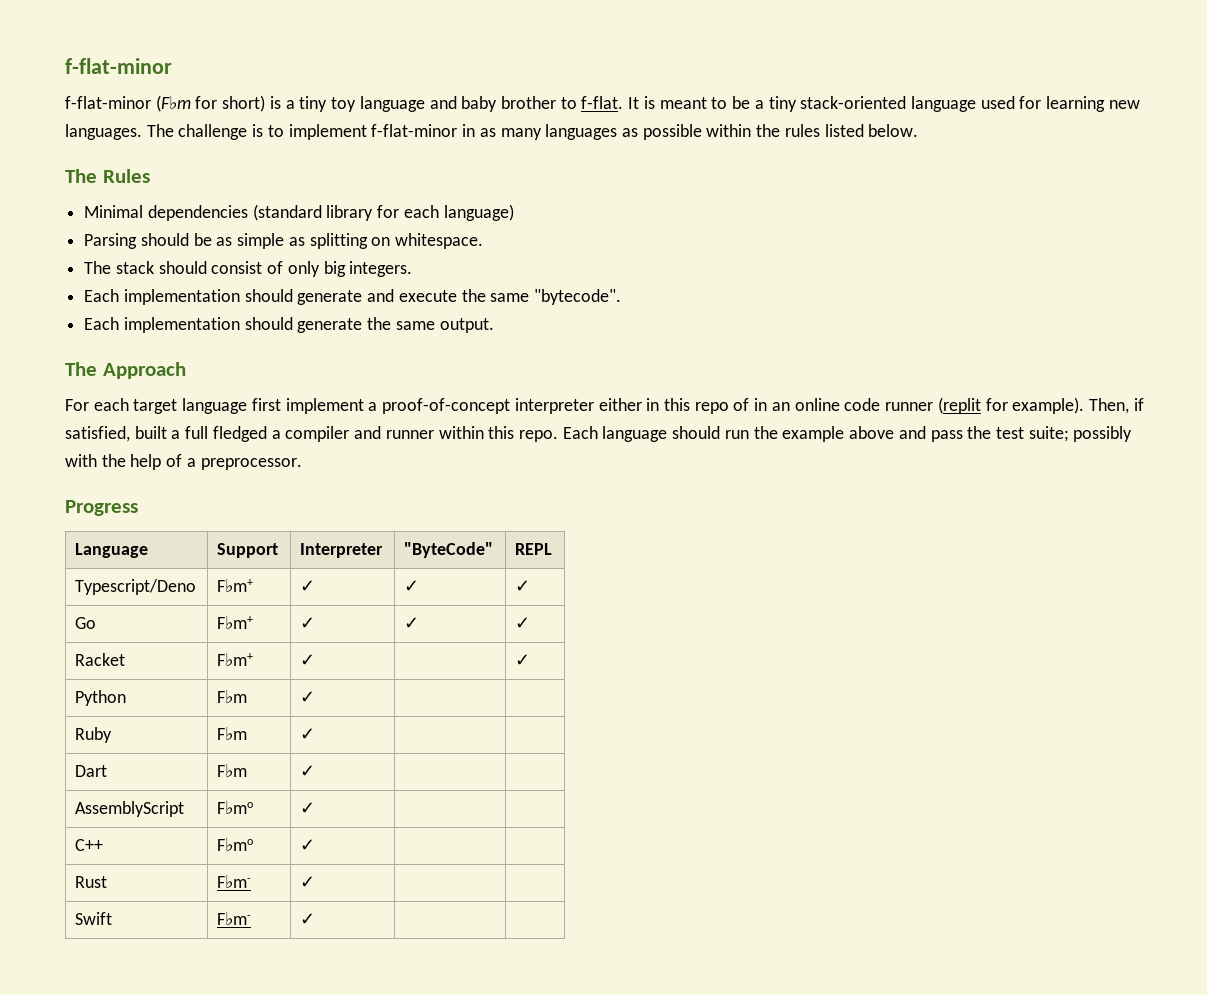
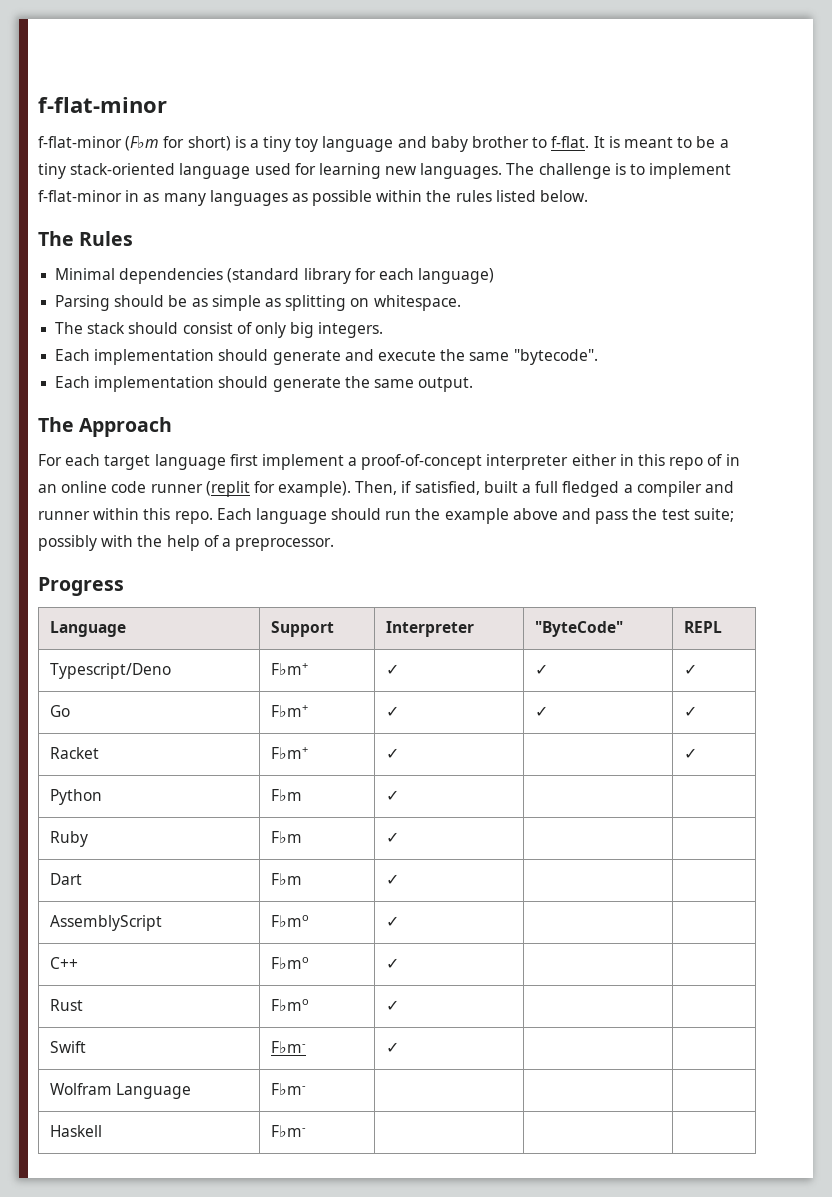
[217,874,252,889] F♭m- -> [270,999,309,1012] F♭mo
(316, 919) none -> [49,1083,191,1099] [270,1083,306,1096] [49,1125,102,1137] [270,1125,306,1138] // Wolfram Language | F♭m- | | | // Haskell | F♭m- | | |

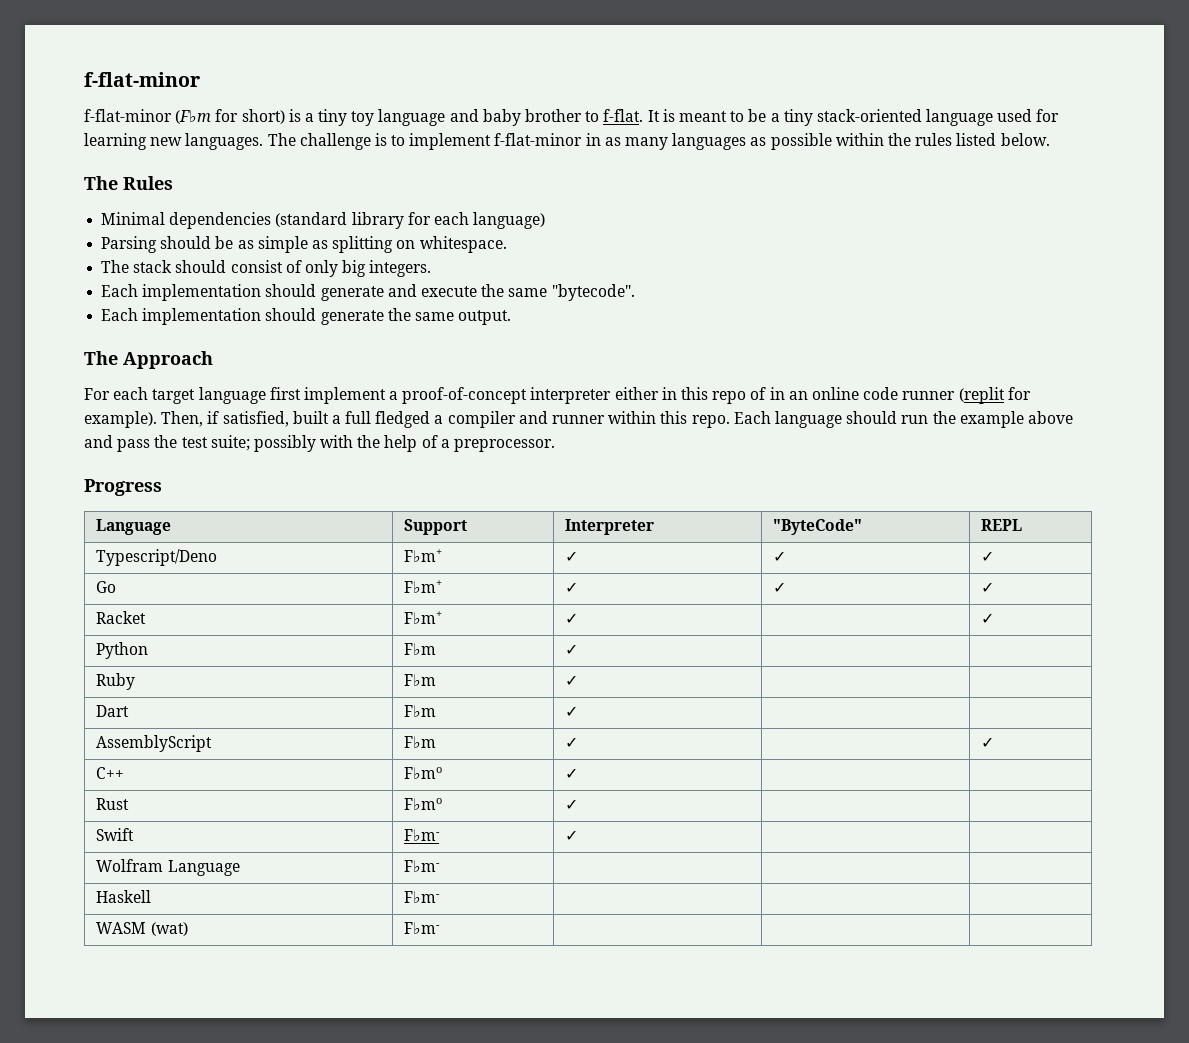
[270,915,309,928] [385,916,399,927] F♭mo | ✓ | | -> [404,736,437,749] [565,737,579,748] [981,737,995,748] F♭m | ✓ | | ✓
(306, 1131) none -> [96,922,188,936] [404,922,441,935] // WASM (wat) | F♭m- | | |

